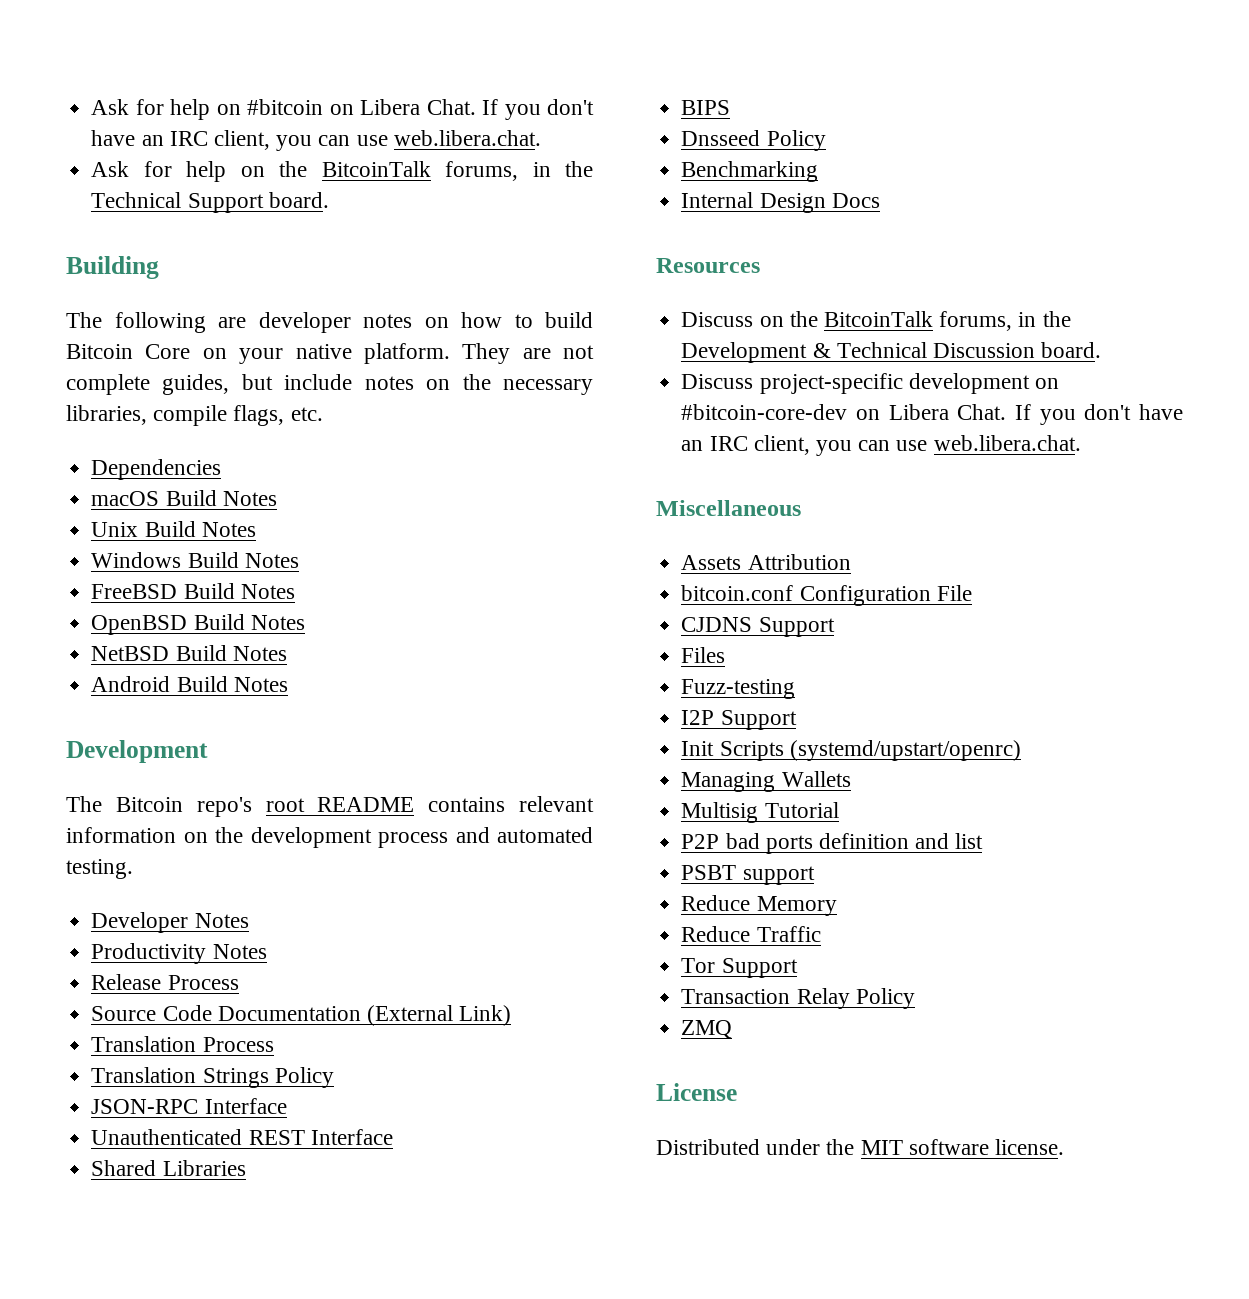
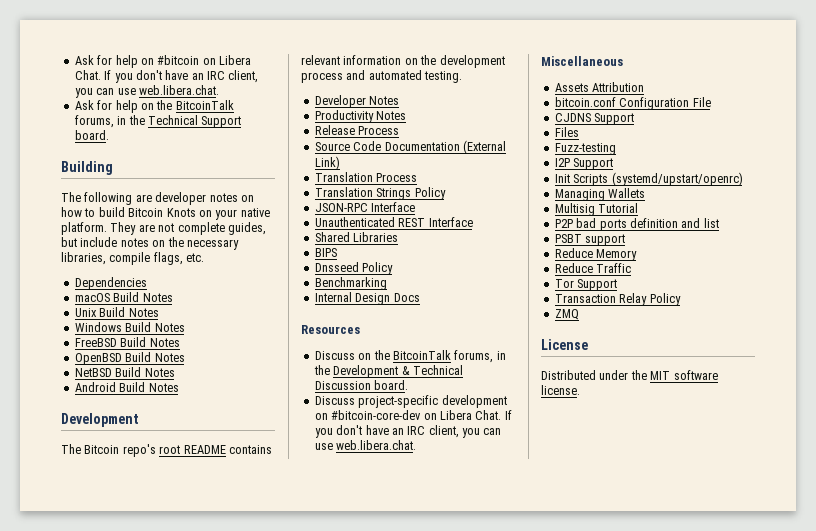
[145,344,191,359] Core -> [166,208,196,217] Knots

